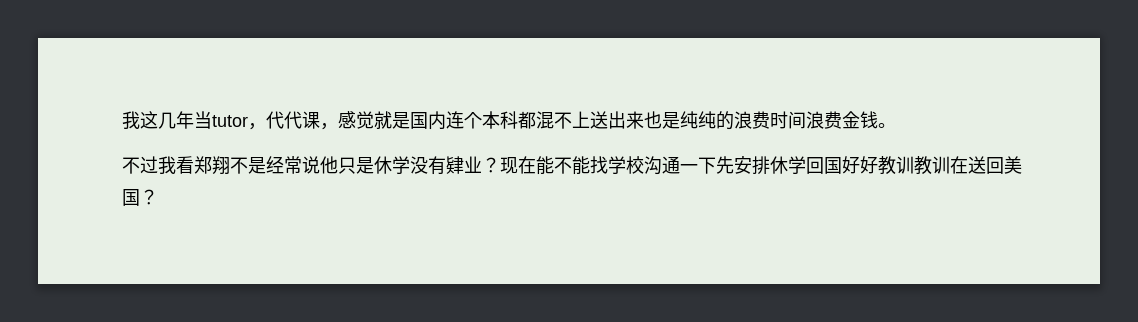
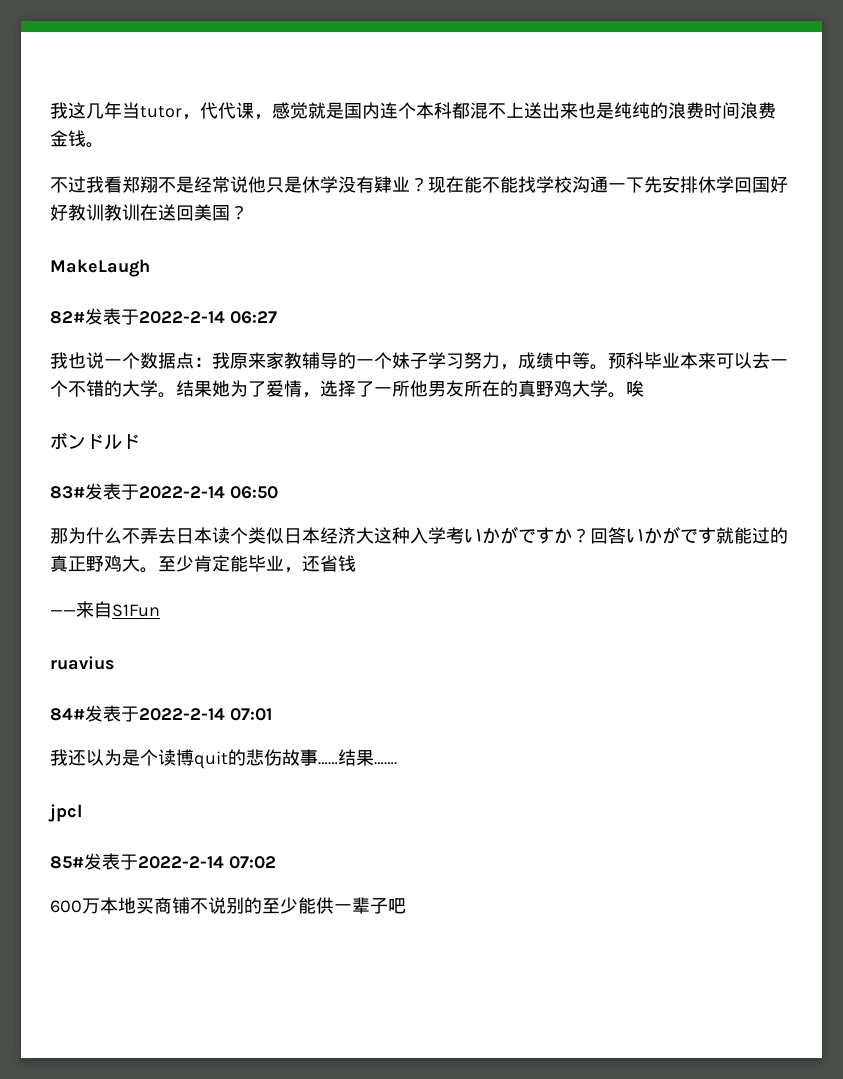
(158, 197) none -> [50,259,150,277] [50,308,277,325] [50,352,788,370] [50,380,644,398] [50,432,140,450] [50,483,278,500] [50,526,788,544] [50,555,356,573] [50,601,160,618] [50,656,115,670] [50,705,272,722] [50,749,397,769] [48,804,82,822] [50,853,276,870] [50,897,406,914] // MakeLaugh // 82#发表于2022-2-14 06:27 // 我也说一个数据点：我原来家教辅导的一个妹子学习努力，成绩中等。预科毕业本来可以去一个不错的大学。结果她为了爱情，选择了一所他男友所在的真野鸡大学。唉 // ボンドルド // 83#发表于2022-2-14 06:50 // 那为什么不弄去日本读个类似日本经济大这种入学考いかがですか？回答いかがです就能过的真正野鸡大。至少肯定能毕业，还省钱 // ——来自S1Fun // ruavius // 84#发表于2022-2-14 07:01 // 我还以为是个读博quit的悲伤故事……结果……. // jpcl // 85#发表于2022-2-14 07:02 // 600万本地买商铺不说别的至少能供一辈子吧

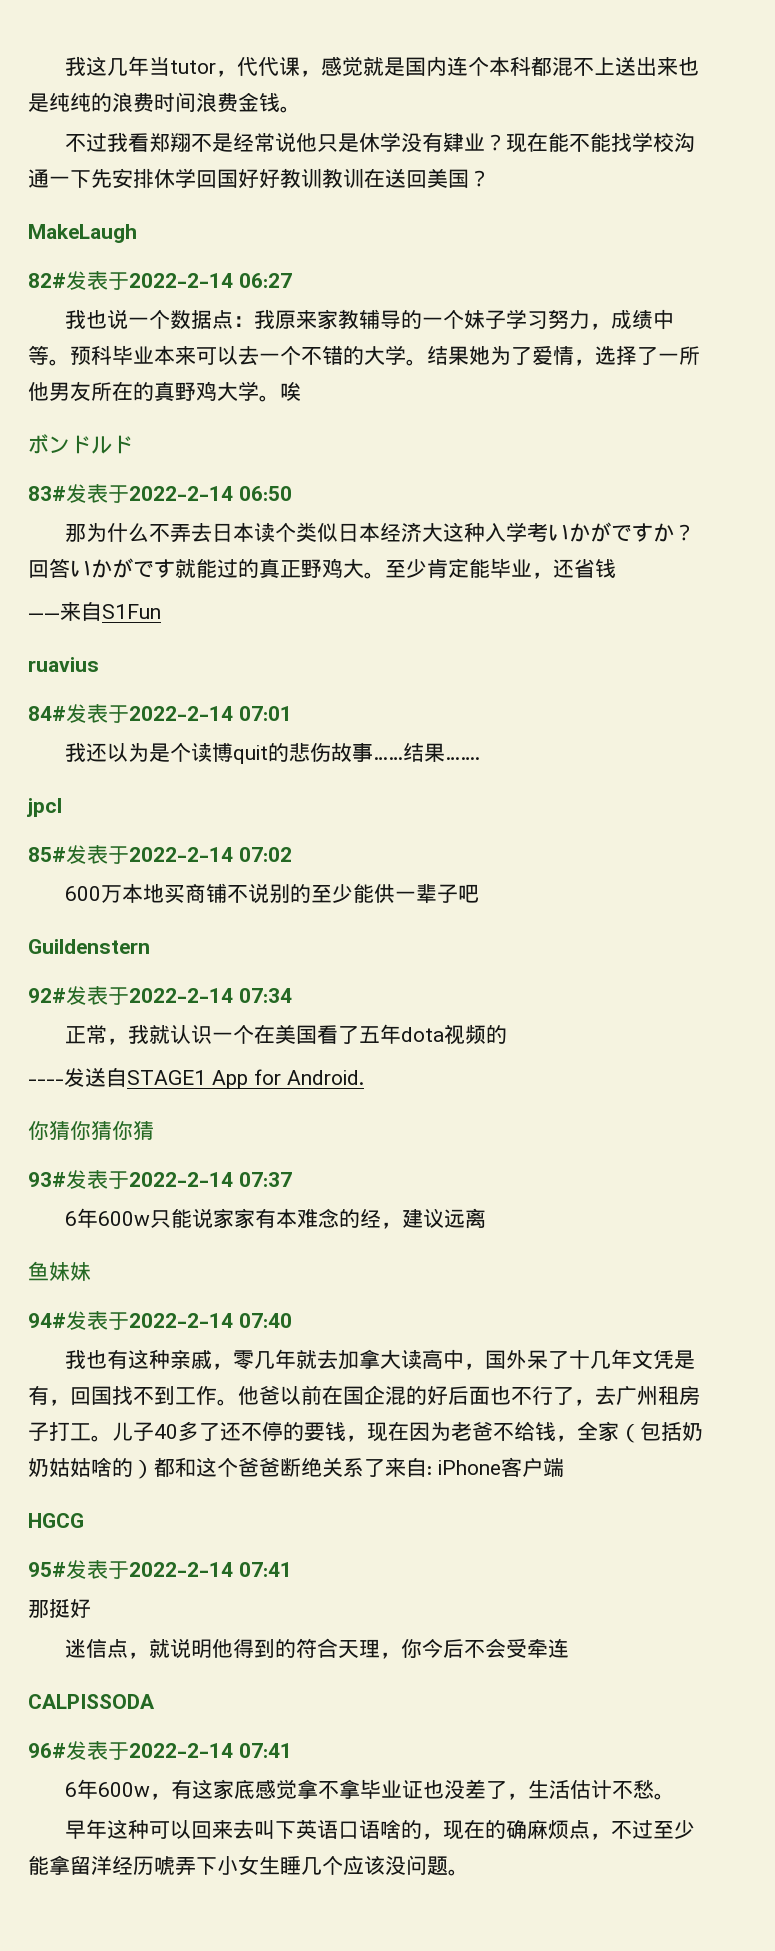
(406, 906) none -> [28,939,150,954] [28,986,292,1005] [64,1024,507,1045] [28,1067,364,1089] [28,1120,154,1140] [28,1170,292,1189] [64,1208,486,1229] [28,1261,91,1281] [28,1311,292,1330] [64,1349,695,1370] [28,1385,700,1406] [28,1421,703,1443] [28,1457,564,1479] [28,1513,84,1528] [28,1560,292,1579] [28,1599,91,1618] [64,1638,569,1659] [28,1694,155,1709] [28,1741,292,1760] [64,1779,675,1800] [64,1819,695,1840] [28,1855,469,1876] // Guildenstern // 92#发表于2022-2-14 07:34 // 正常，我就认识一个在美国看了五年dota视频的 // ----发送自STAGE1 App for Android. // 你猜你猜你猜 // 93#发表于2022-2-14 07:37 // 6年600w只能说家家有本难念的经，建议远离 // 鱼妹妹 // 94#发表于2022-2-14 07:40 // 我也有这种亲戚，零几年就去加拿大读高中，国外呆了十几年文凭是有，回国找不到工作。他爸以前在国企混的好后面也不行了，去广州租房子打工。儿子40多了还不停的要钱，现在因为老爸不给钱，全家（包括奶奶姑姑啥的）都和这个爸爸断绝关系了来自: iPhone客户端 // HGCG // 95#发表于2022-2-14 07:41 // 那挺好 // 迷信点，就说明他得到的符合天理，你今后不会受牵连 // CALPISSODA // 96#发表于2022-2-14 07:41 // 6年600w，有这家底感觉拿不拿毕业证也没差了，生活估计不愁。 // 早年这种可以回来去叫下英语口语啥的，现在的确麻烦点，不过至少能拿留洋经历唬弄下小女生睡几个应该没问题。

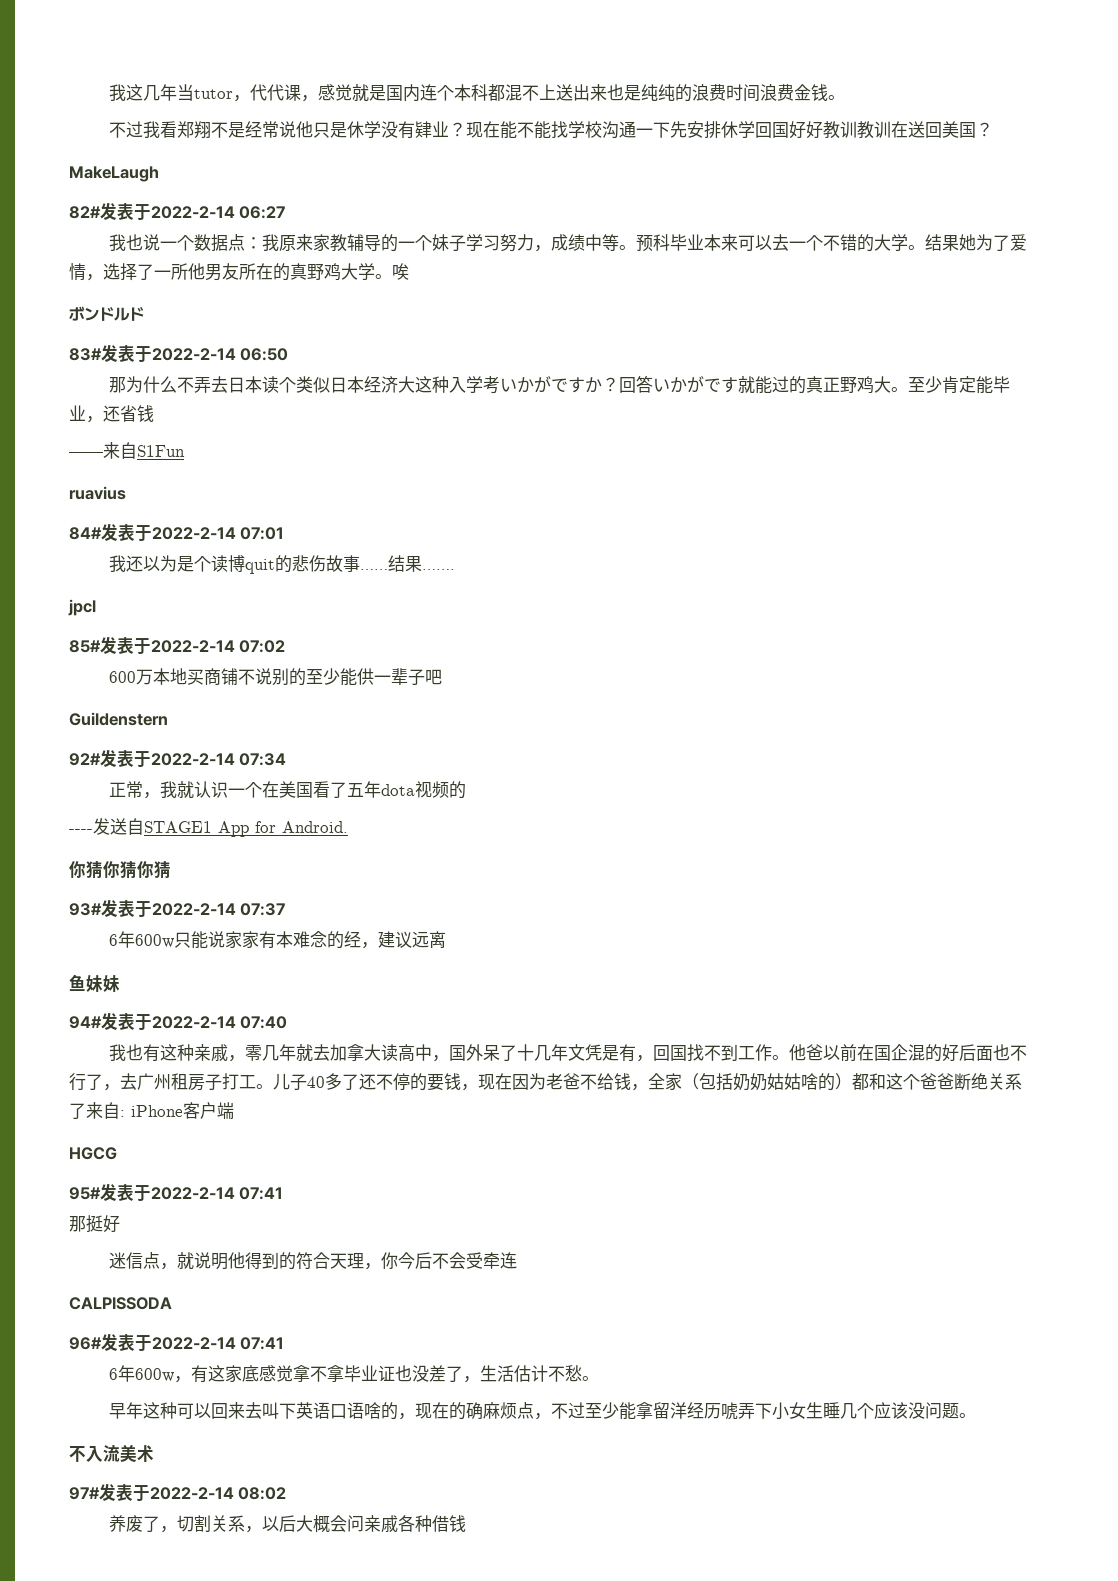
(469, 1872) none -> [69,1445,154,1462] [69,1483,287,1501] [108,1515,466,1533] // 不入流美术 // 97#发表于2022-2-14 08:02 // 养废了，切割关系，以后大概会问亲戚各种借钱

